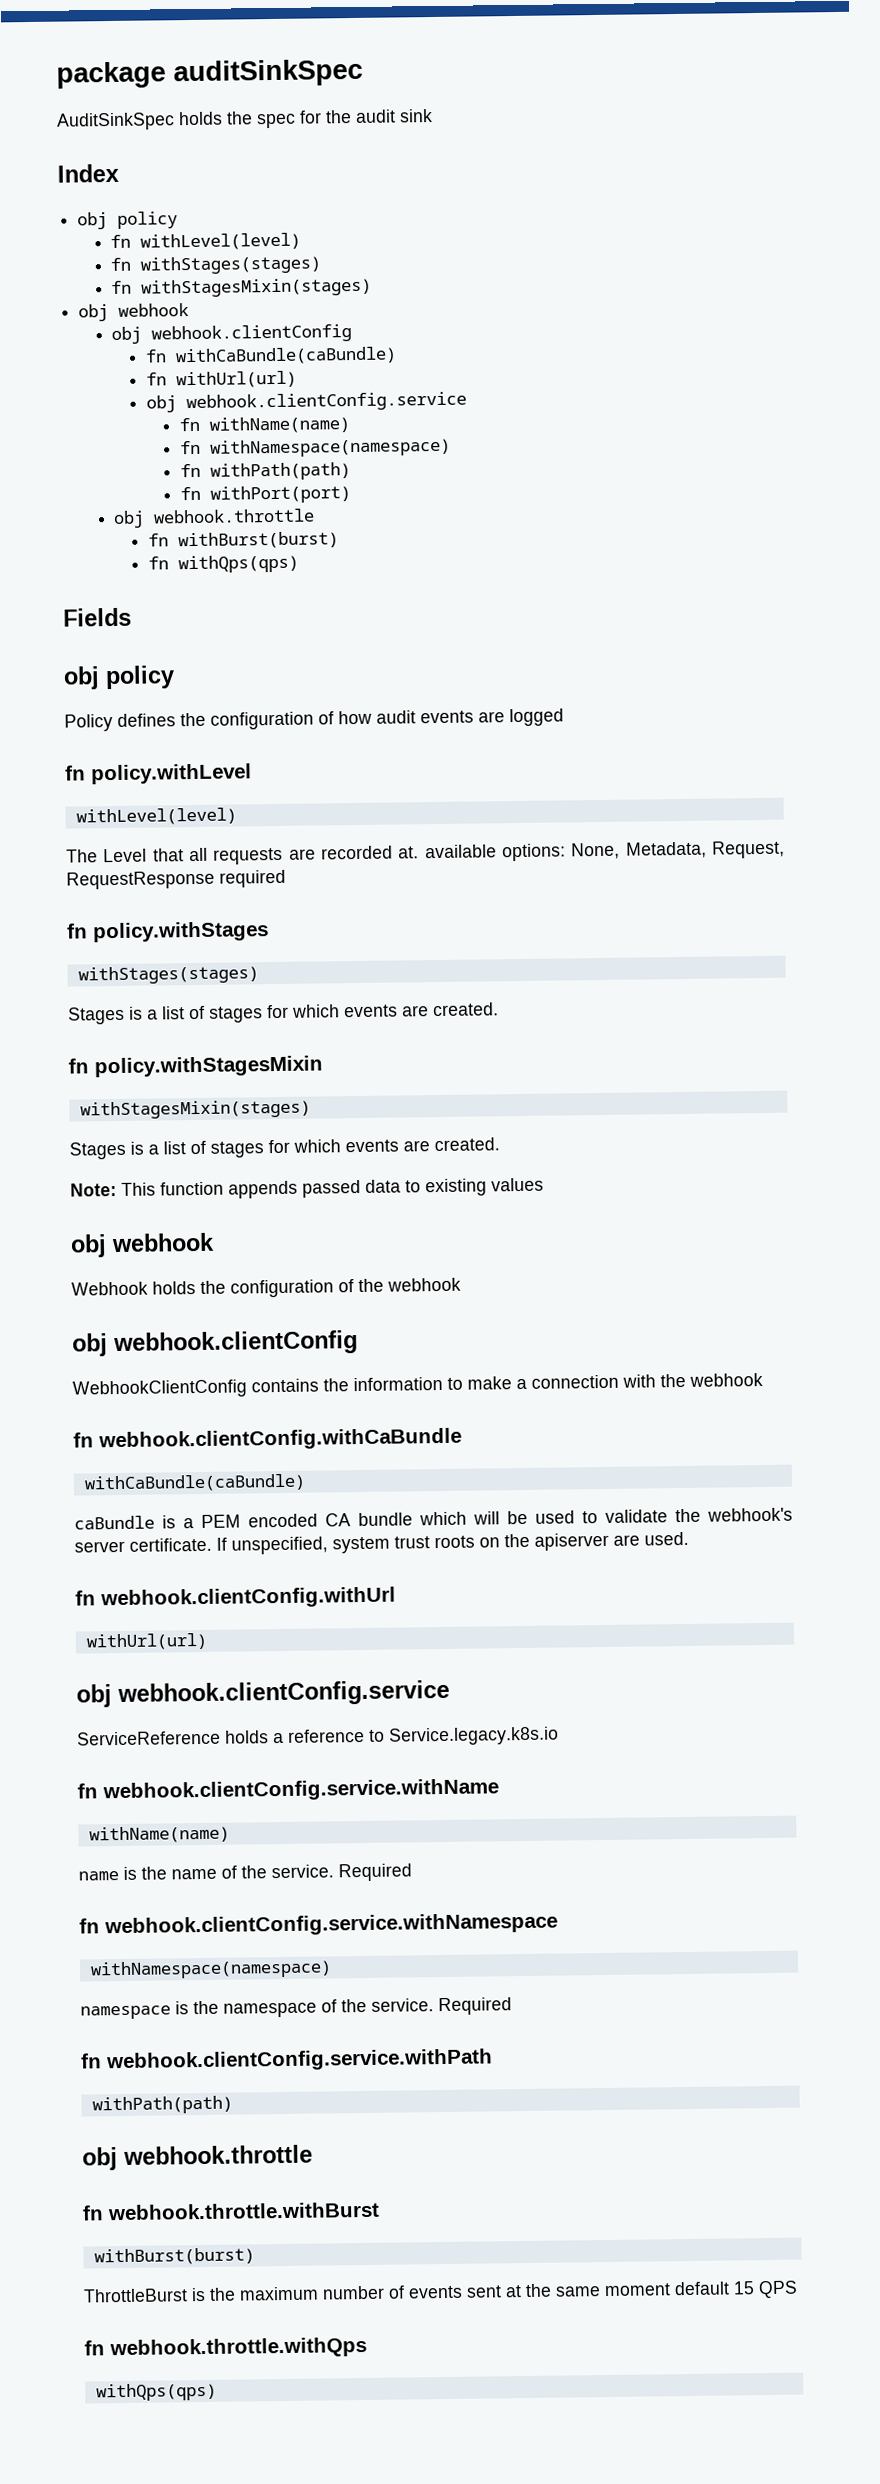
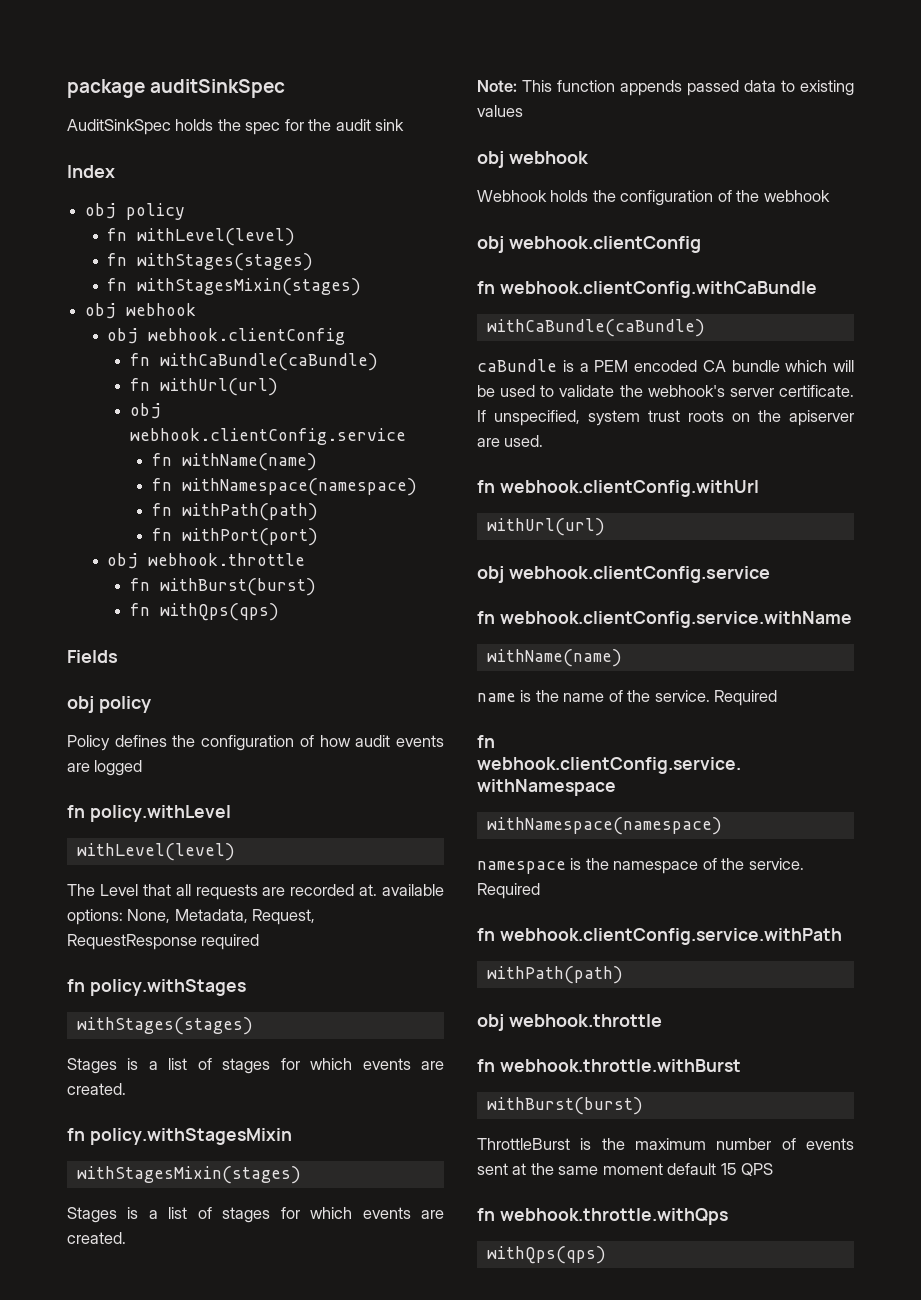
[72,1373,763,1399] // WebhookClientConfig contains the information to make a connection with the webhook -> (701, 244) none
[77,1726,559,1746] // ServiceReference holds a reference to Service.legacy.k8s.io -> (770, 574) none

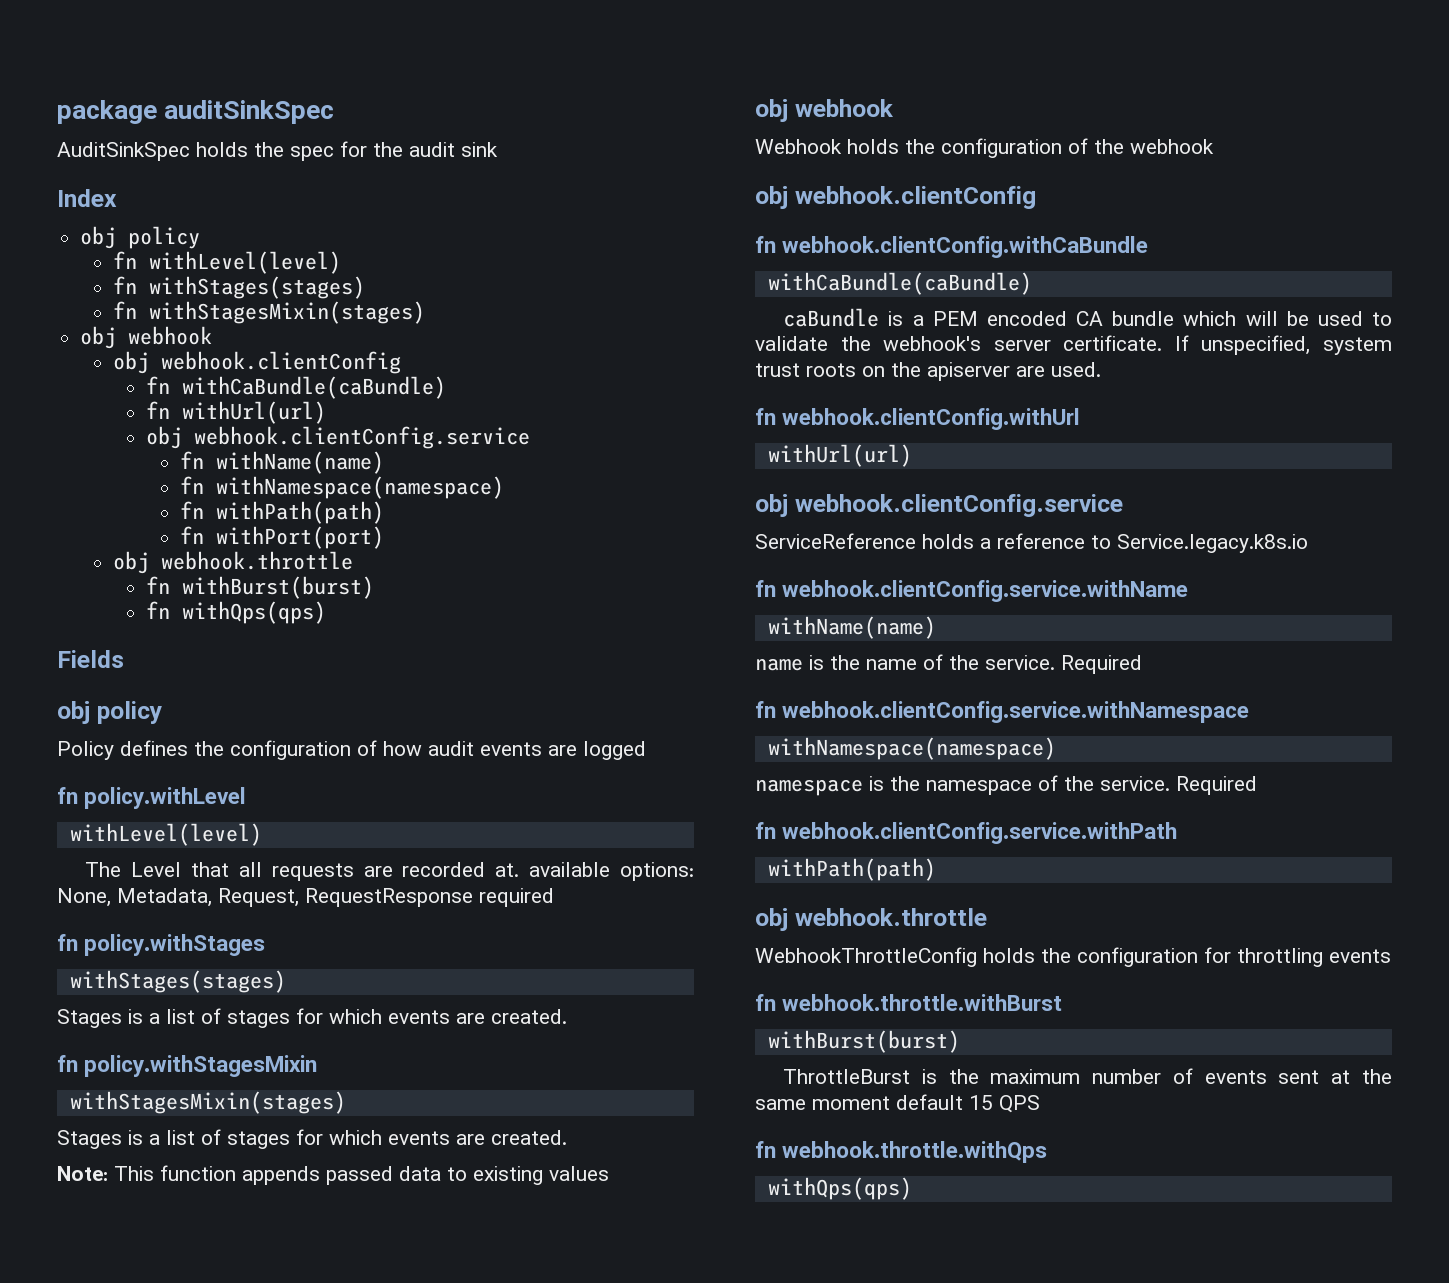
(770, 574) none -> [755,533,1308,553] // ServiceReference holds a reference to Service.legacy.k8s.io
(662, 1020) none -> [755,947,1391,967] // WebhookThrottleConfig holds the configuration for throttling events

